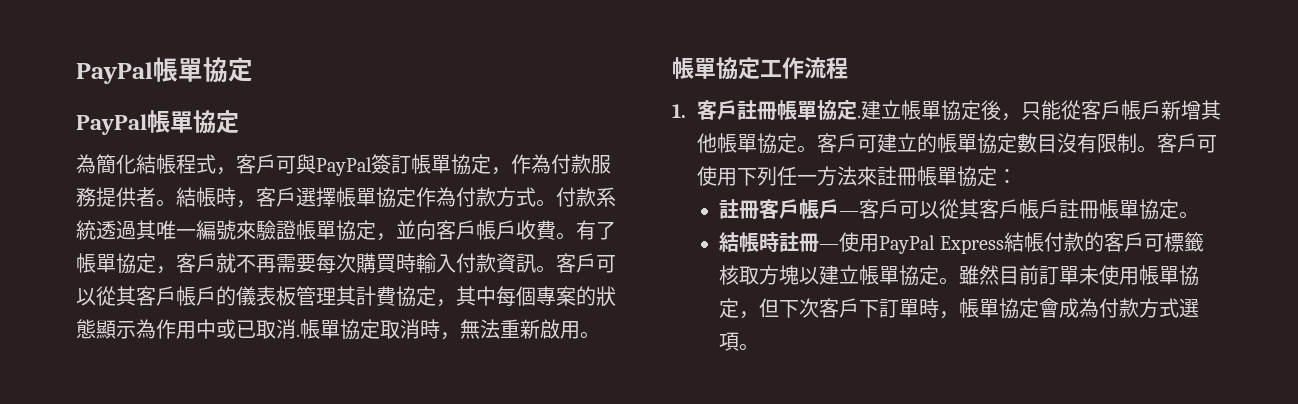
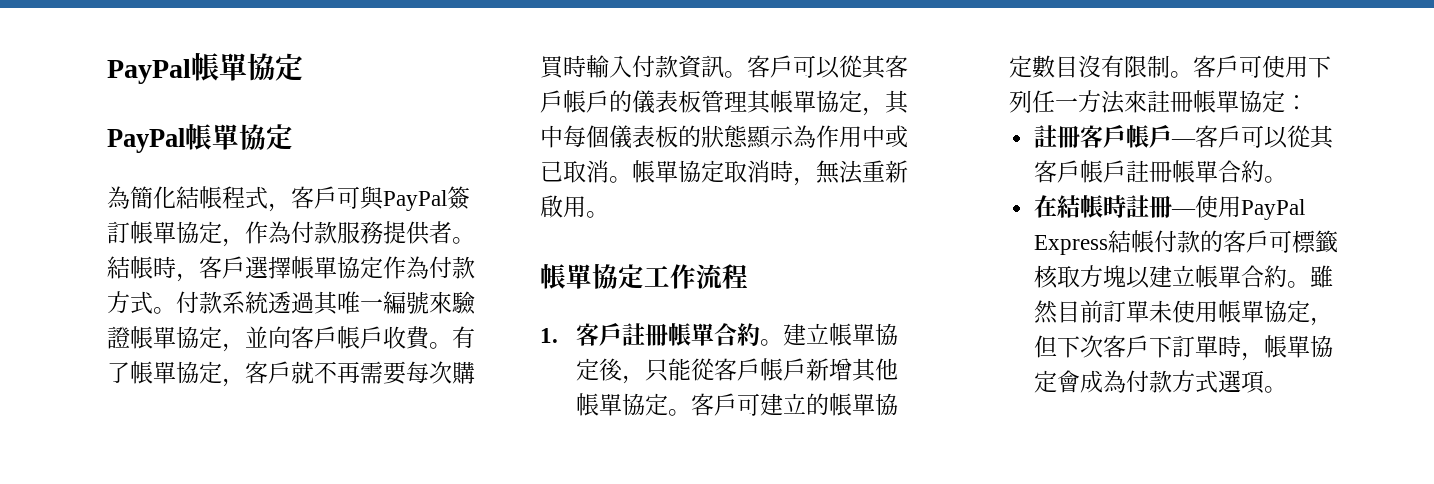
[356,286,396,306] 計費 -> [770,90,816,113] 帳單
[536,286,576,306] 專案 -> [609,125,678,149] 儀表板
[296,334,300,337] . -> [609,176,632,183] 。
[817,100,862,120] 協定. -> [713,323,783,346] 合約。
[1139,199,1200,220] 協定。 // -> [1218,160,1288,183] [1034,195,1058,218] 合約。 // 在
[899,265,940,286] 協定 -> [1241,265,1288,288] 合約

